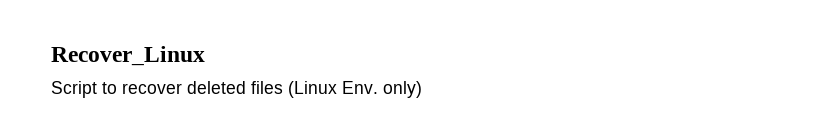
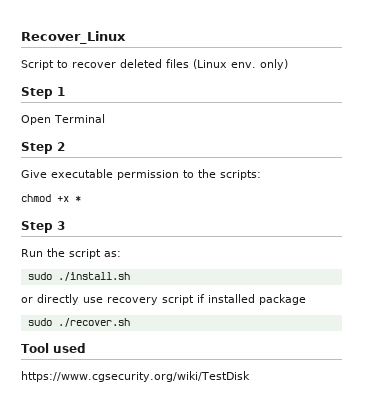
[342,81,378,94] Env. -> [231,62,256,68] env.
(422, 89) none -> [21,87,65,99] [21,114,105,125] [21,142,65,154] [21,169,261,180] [21,194,81,202] [21,221,65,233] [21,248,121,259] [27,272,130,281] [21,294,306,305] [27,318,130,327] [21,343,86,353] [21,371,250,382] // Step 1 // Open Terminal // Step 2 // Give executable permission to the scripts: // chmod +x * // Step 3 // Run the script as: // sudo ./install.sh // or directly use recovery script if installed package // sudo ./recover.sh // Tool used // https://www.cgsecurity.org/wiki/TestDisk

